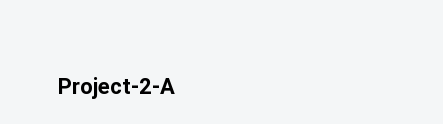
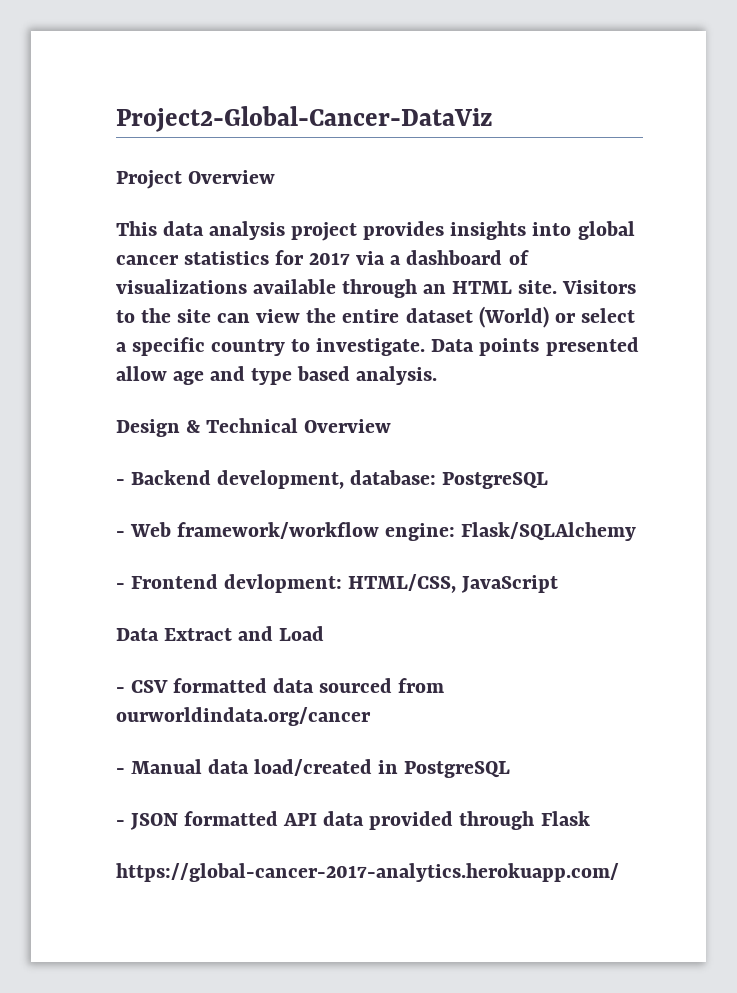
[58,77,175,99] Project-2-A -> [116,106,493,132] [116,170,276,189] [116,221,635,241] [116,250,529,265] [116,279,637,298] [116,306,635,328] [116,337,639,356] [116,366,438,385] [116,418,392,437] [116,470,549,489] [116,522,637,541] [116,574,559,593] [116,626,325,641] [116,678,445,693] [116,707,371,726] [116,759,511,778] [116,811,590,830] [116,863,619,882] Project2-Global-Cancer-DataViz // Project Overview // This data analysis project provides insights into global cancer statistics for 2017 via a dashboard of visualizations available through an HTML site. Visitors to the site can view the entire dataset (World) or select a specific country to investigate. Data points presented allow age and type based analysis. // Design & Technical Overview // - Backend development, database: PostgreSQL // - Web framework/workflow engine: Flask/SQLAlchemy // - Frontend devlopment: HTML/CSS, JavaScript // Data Extract and Load // - CSV formatted data sourced from ourworldindata.org/cancer // - Manual data load/created in PostgreSQL // - JSON formatted API data provided through Flask // https://global-cancer-2017-analytics.herokuapp.com/

